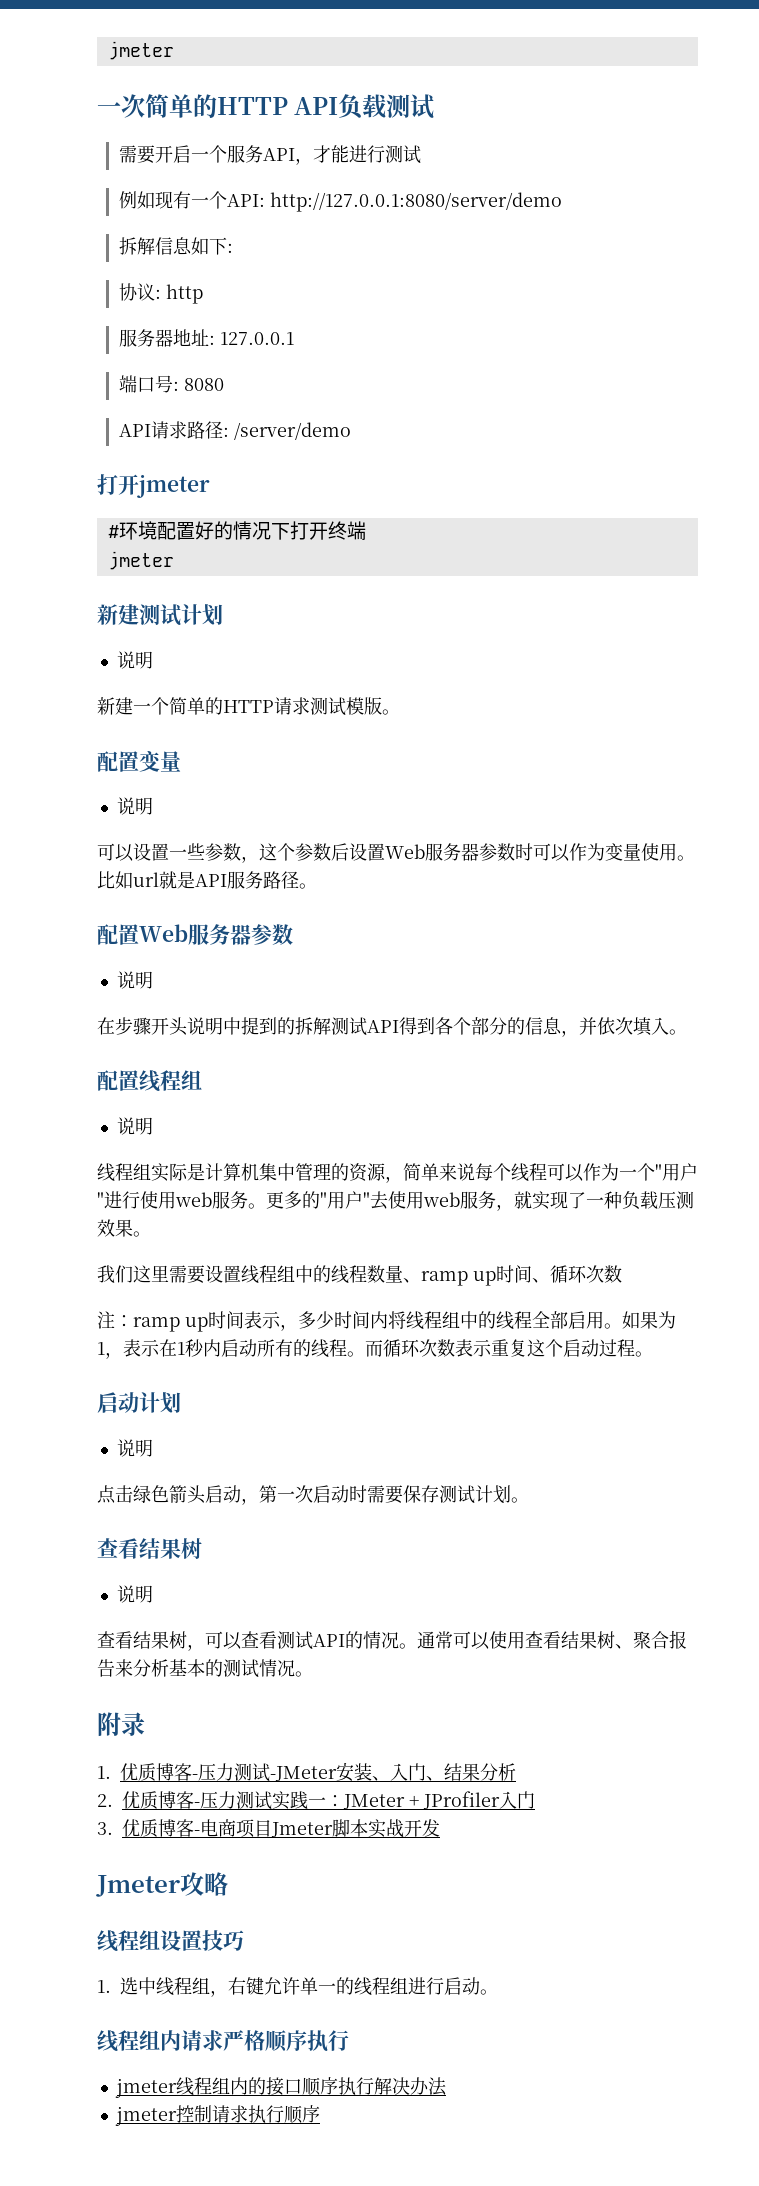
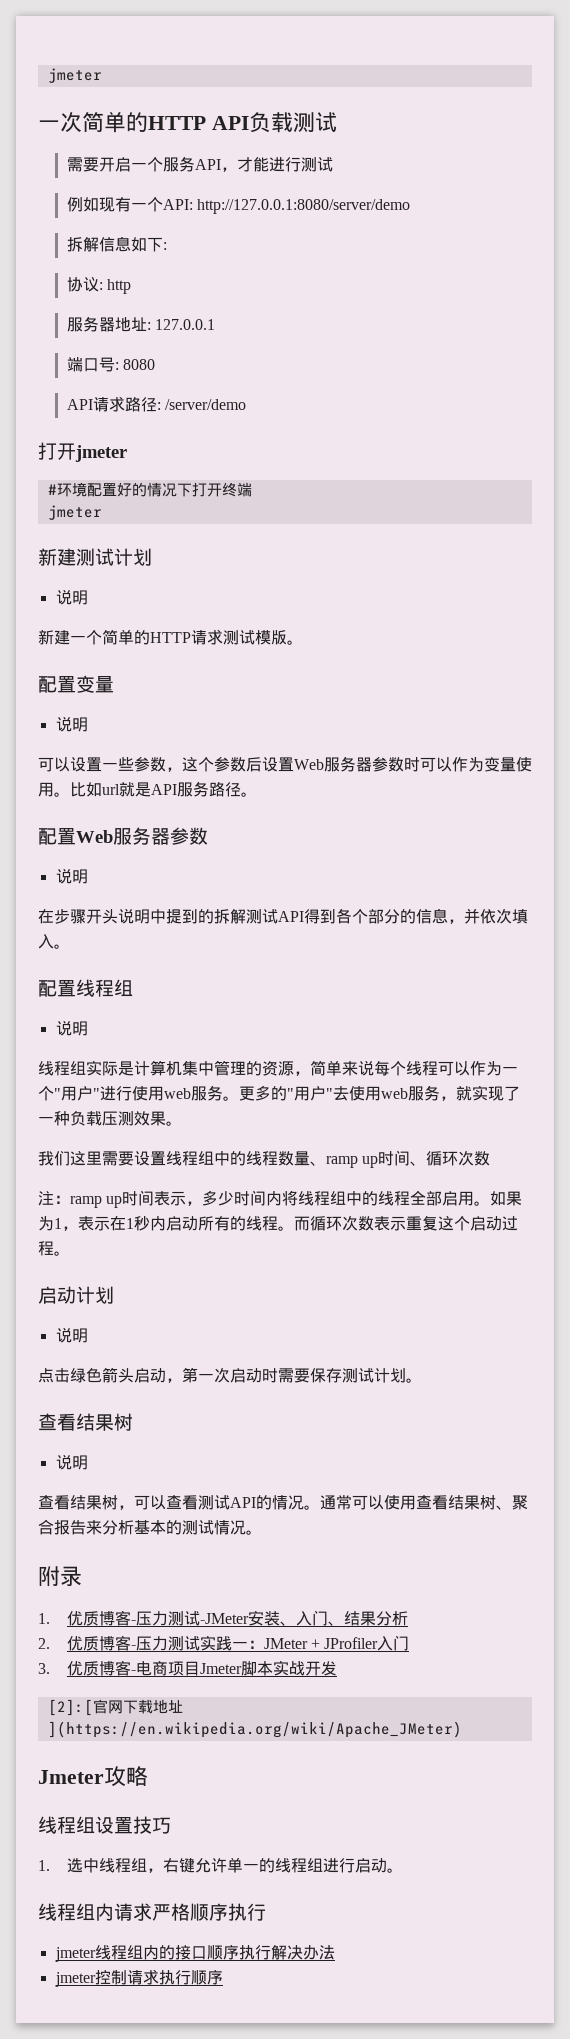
(440, 1828) none -> [47,1699,183,1716] [47,1721,462,1738] // [2]:[官网下载地址](https://en.wikipedia.org/wiki/Apache_JMeter)

